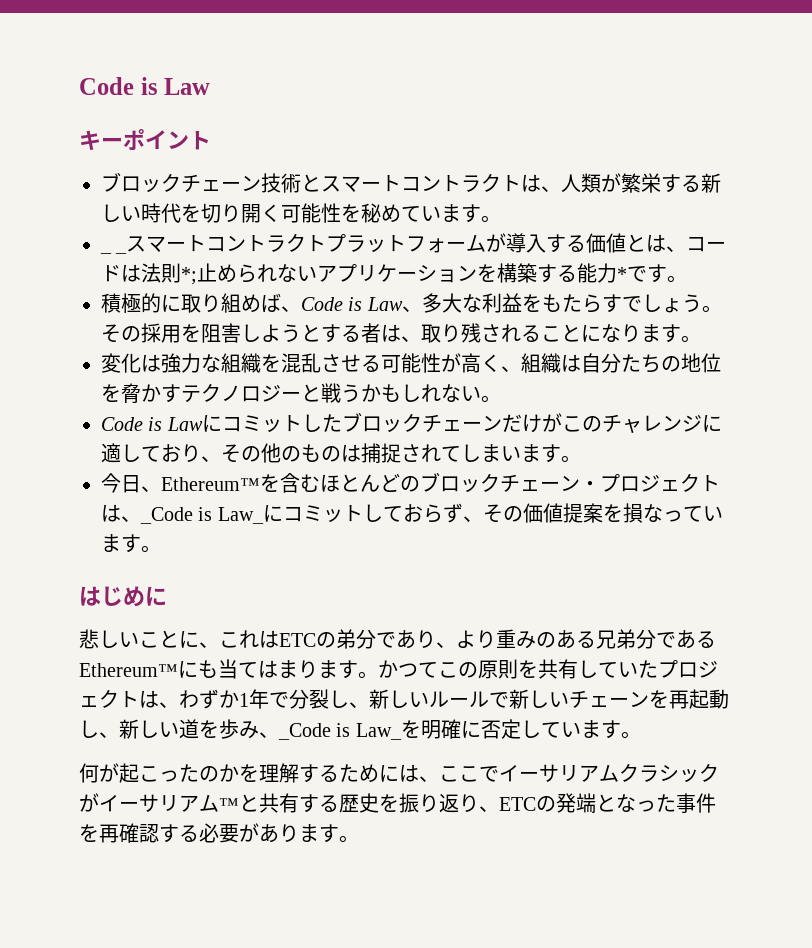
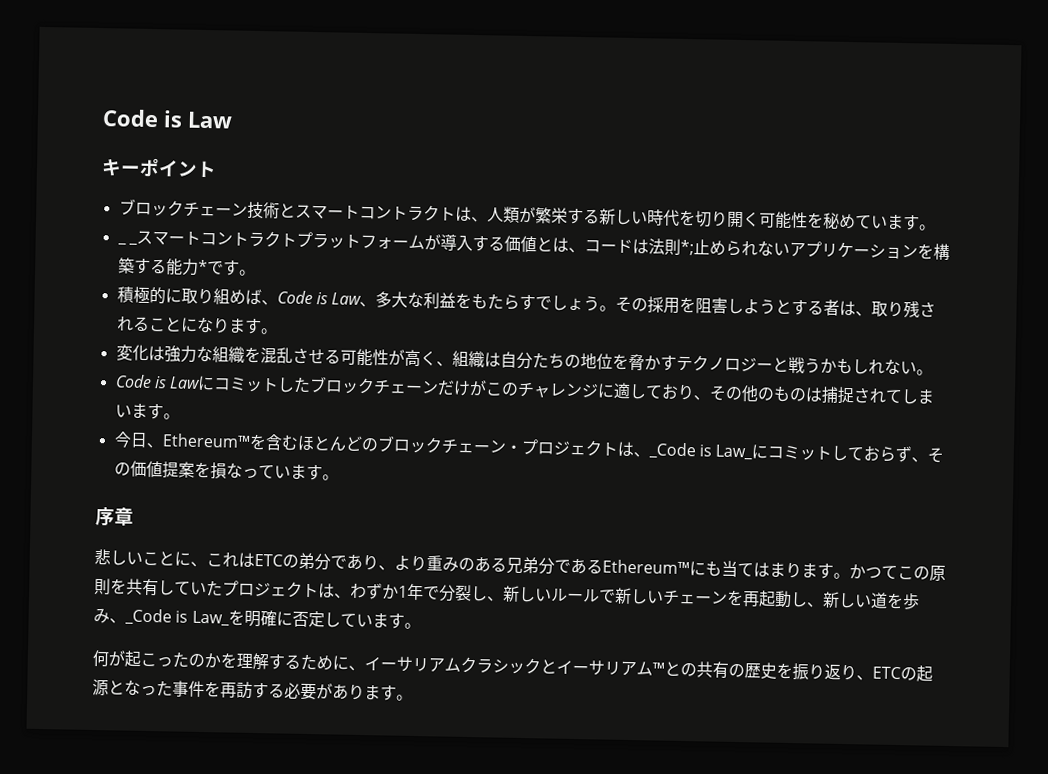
[79,586,167,607] はじめに -> [95,507,134,527] 序章
[399,764,499,782] は、ここで -> [348,665,365,672] 、
[79,793,99,812] が -> [540,659,557,674] と
[259,793,339,813] 共有する -> [680,661,745,679] の共有の
[556,793,596,813] 発端 -> [916,665,933,682] [92,678,109,697] 起源
[119,823,159,843] 確認 -> [236,681,253,699] 訪

